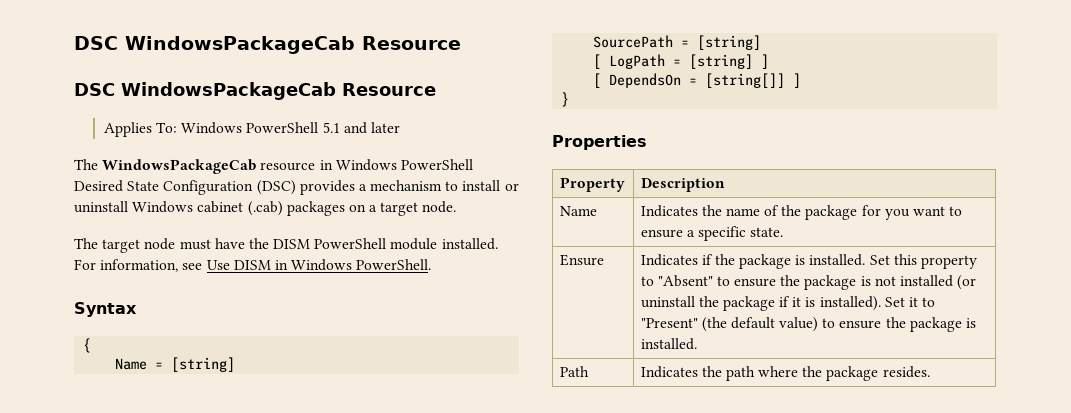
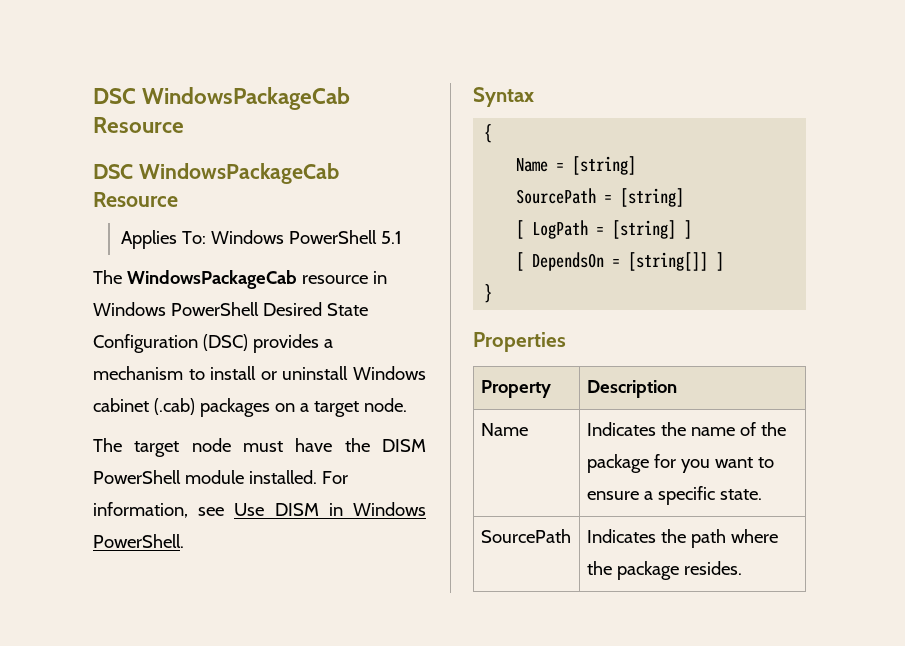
[343,122,400,134] and later -> (402, 237) none
[559,254,604,266] [640,254,978,269] [640,275,977,290] [640,296,936,311] [640,317,977,332] [640,338,697,350] [559,366,589,377] Ensure | Indicates if the package is installed. Set this property to "Absent" to ensure the package is not installed (or uninstall the package if it is installed). Set it to "Present" (the default value) to ensure the package is installed. // Path -> [480,529,571,543] SourcePath

